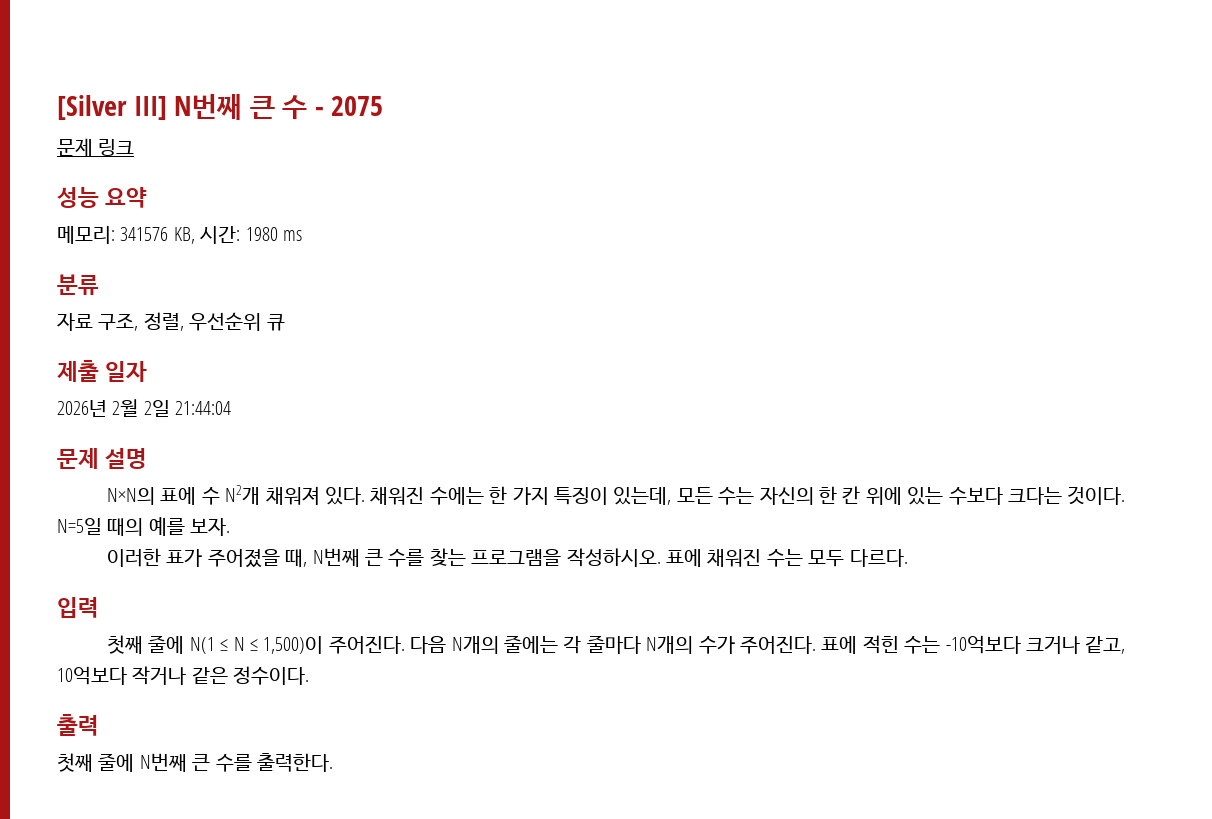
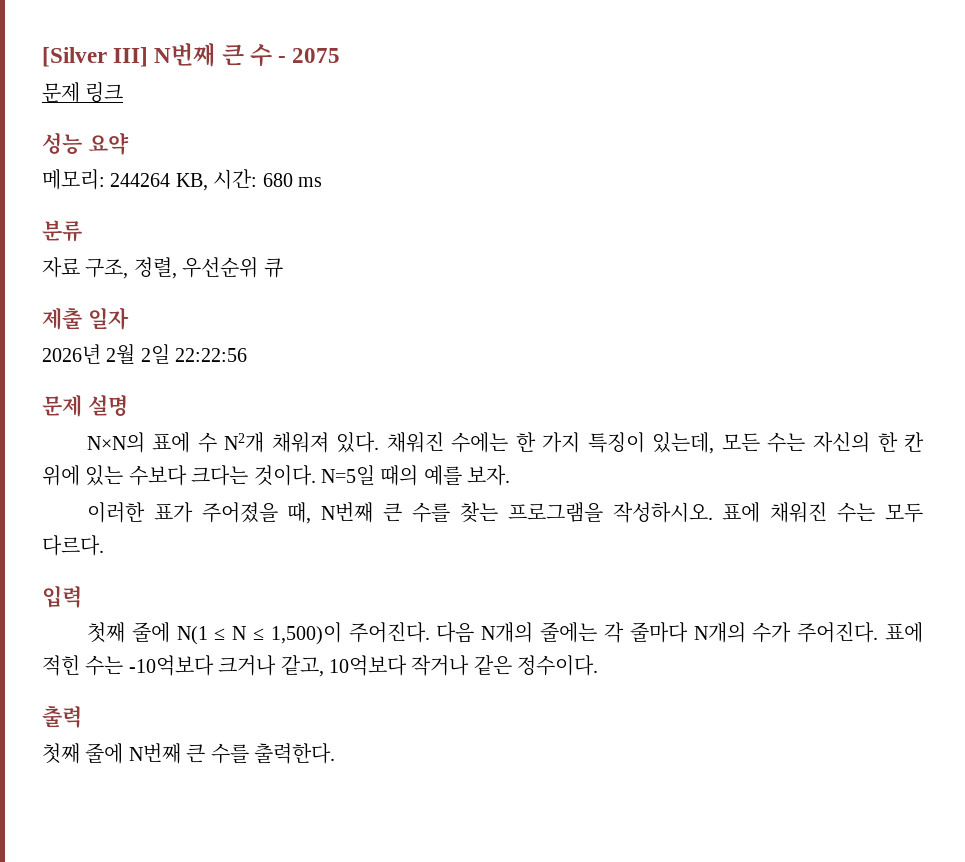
[120,227,169,241] 341576 -> [110,173,171,187] 244264
[245,227,278,241] 1980 -> [262,173,293,187] 680
[175,401,232,415] 21:44:04 -> [175,348,248,362] 22:22:56

